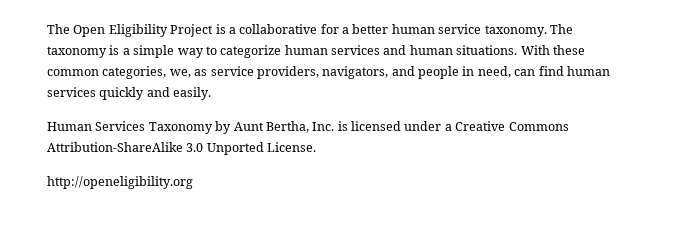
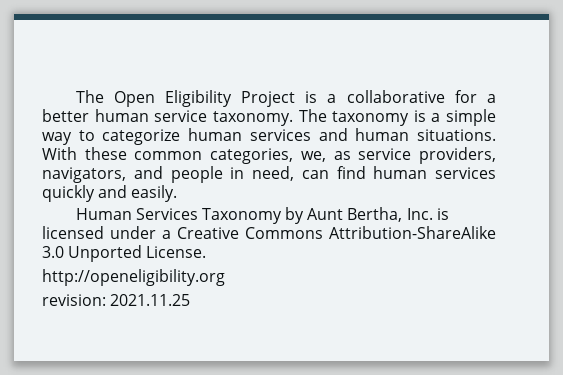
(193, 182) none -> [42,294,191,306] // revision: 2021.11.25

